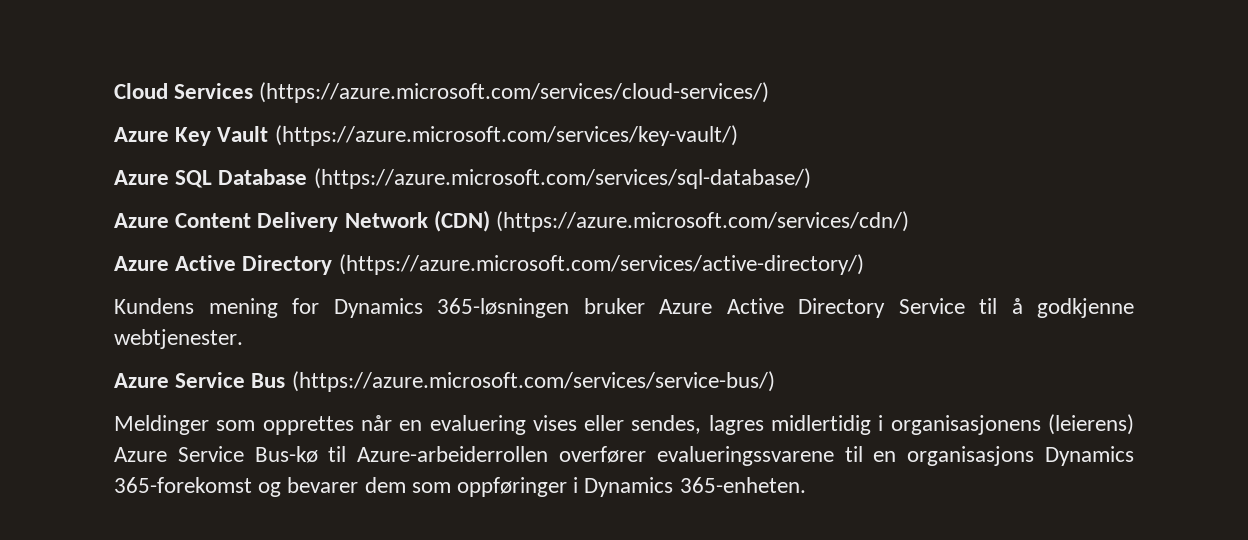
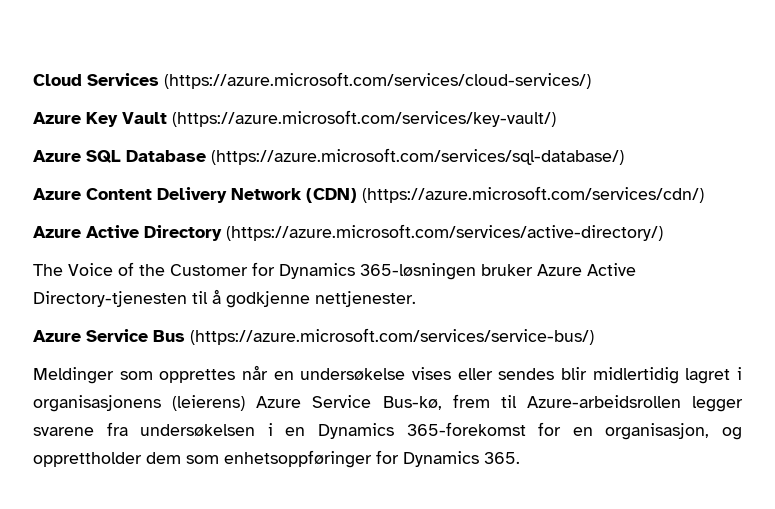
[114,298,278,318] Kundens mening -> [33,262,248,276] The Voice of the Customer
[798,298,965,318] Directory Service -> [33,291,187,307] Directory-tjenesten
[114,329,243,349] webtjenester. -> [315,291,416,307] nettjenester.
[429,415,526,435] evaluering -> [300,368,406,380] undersøkelse
[631,415,872,435] sendes, lagres midlertidig -> [498,367,731,384] sendes blir midlertidig lagret
[254,446,1134,466] [114,477,806,497] Bus-kø til Azure-arbeiderrollen overfører evalueringssvarene til en organisasjons Dynamics 365-forekomst og bevarer dem som oppføringer i Dynamics 365-enheten. -> [382,394,743,412] [33,422,743,440] [33,450,520,468] Bus-kø, frem til Azure-arbeidsrollen legger svarene fra undersøkelsen i en Dynamics 365-forekomst for en organisasjon, og opprettholder dem som enhetsoppføringer for Dynamics 365.

